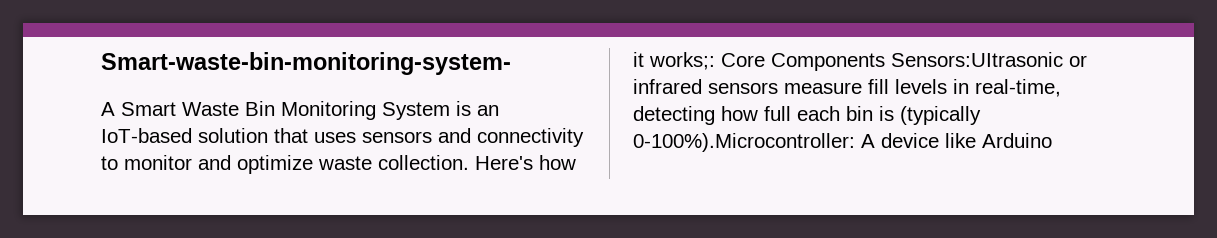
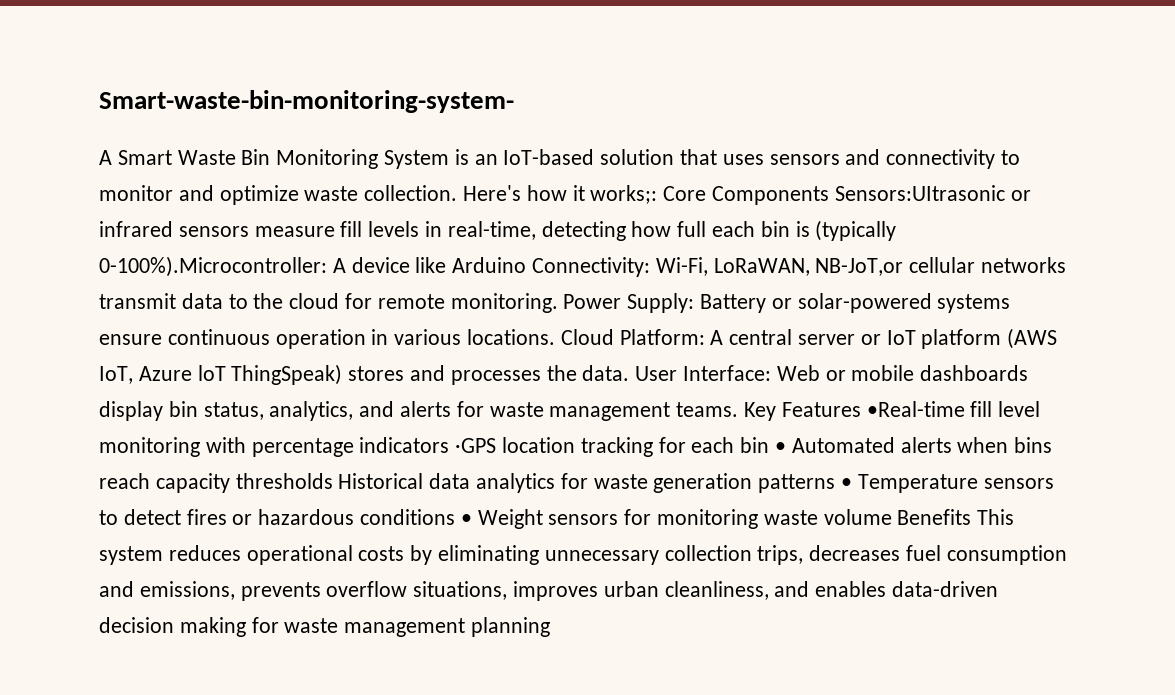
(1052, 140) none -> [532,257,1067,277] [99,293,1011,313] [99,328,1058,349] [99,364,1029,385] [99,401,1041,421] [99,437,1053,457] [99,473,1054,493] [99,509,1015,529] [99,545,1067,565] [99,581,999,601] [99,617,551,637] Connectivity: Wi-Fi, LoRaWAN, NB-JoT,or cellular networks transmit data to the cloud for remote monitoring. Power Supply: Battery or solar-powered systems ensure continuous operation in various locations. Cloud Platform: A central server or IoT platform (AWS IoT, Azure loT ThingSpeak) stores and processes the data. User Interface: Web or mobile dashboards display bin status, analytics, and alerts for waste management teams. Key Features •Real-time fill level monitoring with percentage indicators ·GPS location tracking for each bin • Automated alerts when bins reach capacity thresholds Historical data analytics for waste generation patterns • Temperature sensors to detect fires or hazardous conditions • Weight sensors for monitoring waste volume Benefits This system reduces operational costs by eliminating unnecessary collection trips, decreases fuel consumption and emissions, prevents overflow situations, improves urban cleanliness, and enables data-driven decision making for waste management planning

